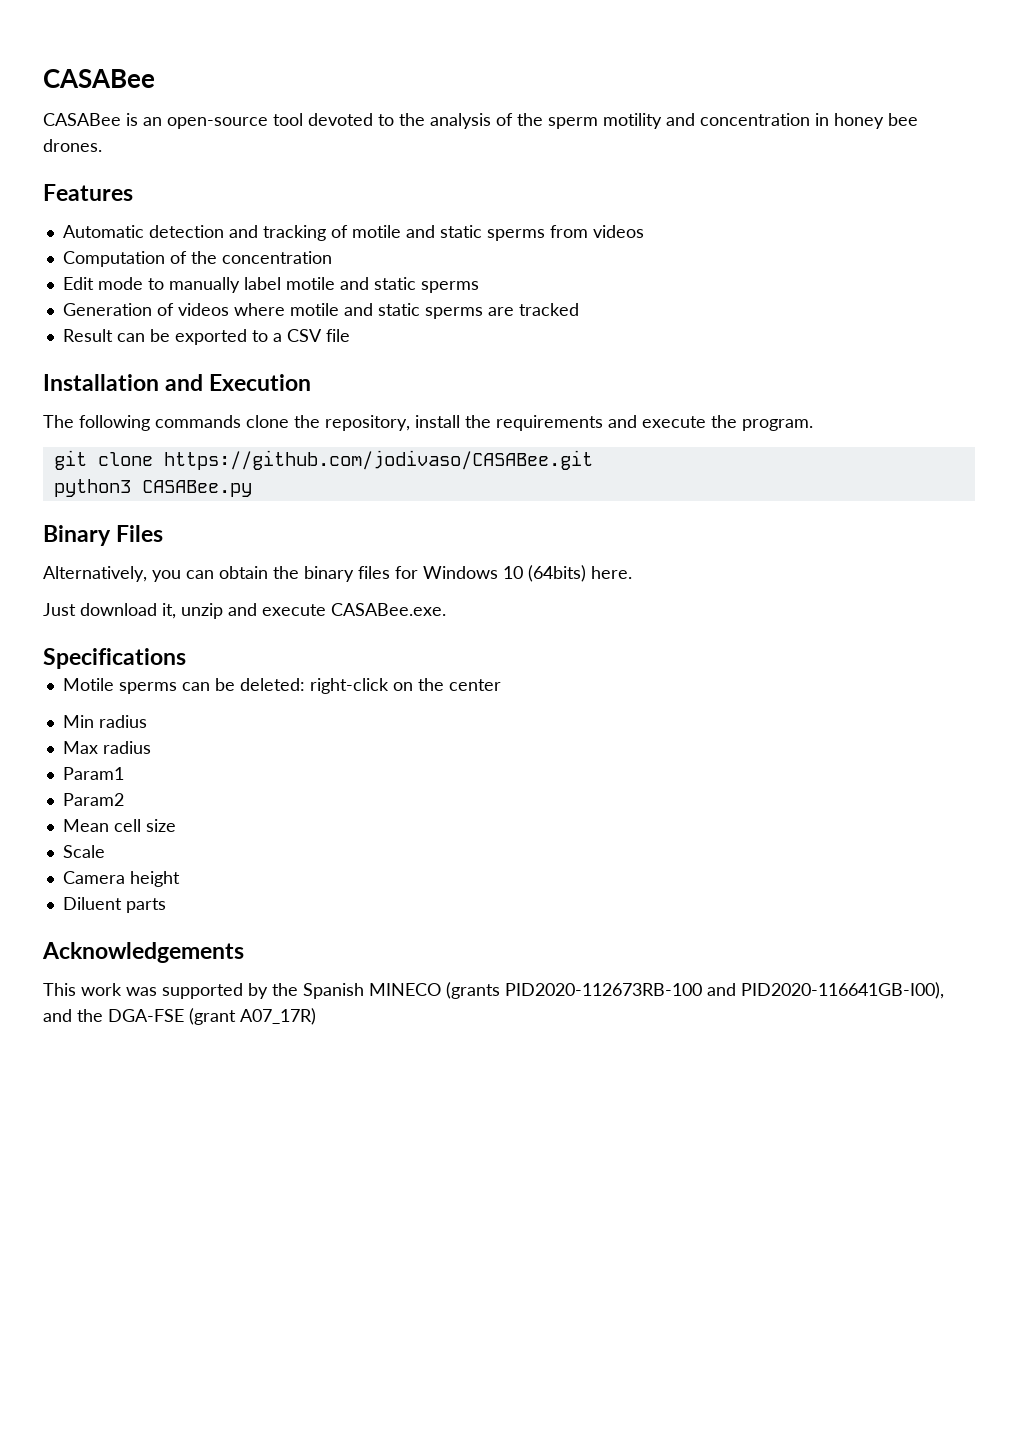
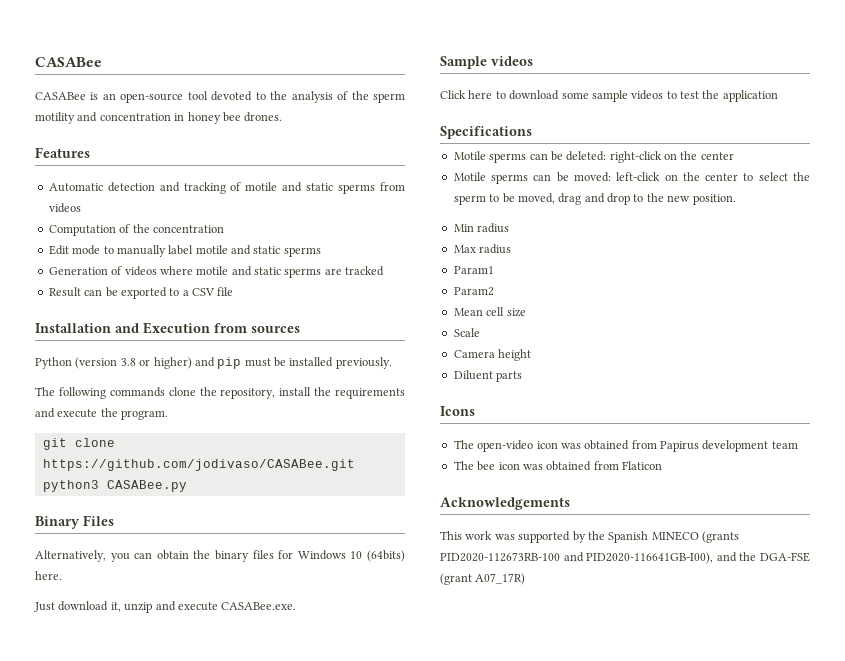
(312, 382) none -> [214,323,300,333] [35,357,392,369] from sources // Python (version 3.8 or higher) and pip must be installed previously.
(446, 609) none -> [440,56,533,69] [440,90,778,102] // Sample videos // Click here to download some sample videos to test the application
(501, 685) none -> [453,172,810,184] [453,193,736,205] // Motile sperms can be moved: left-click on the center to select the sperm to be moved, drag and drop to the new position.
(166, 905) none -> [440,406,475,416] [453,440,798,452] [453,461,662,471] // Icons // The open-video icon was obtained from Papirus development team // The bee icon was obtained from Flaticon

